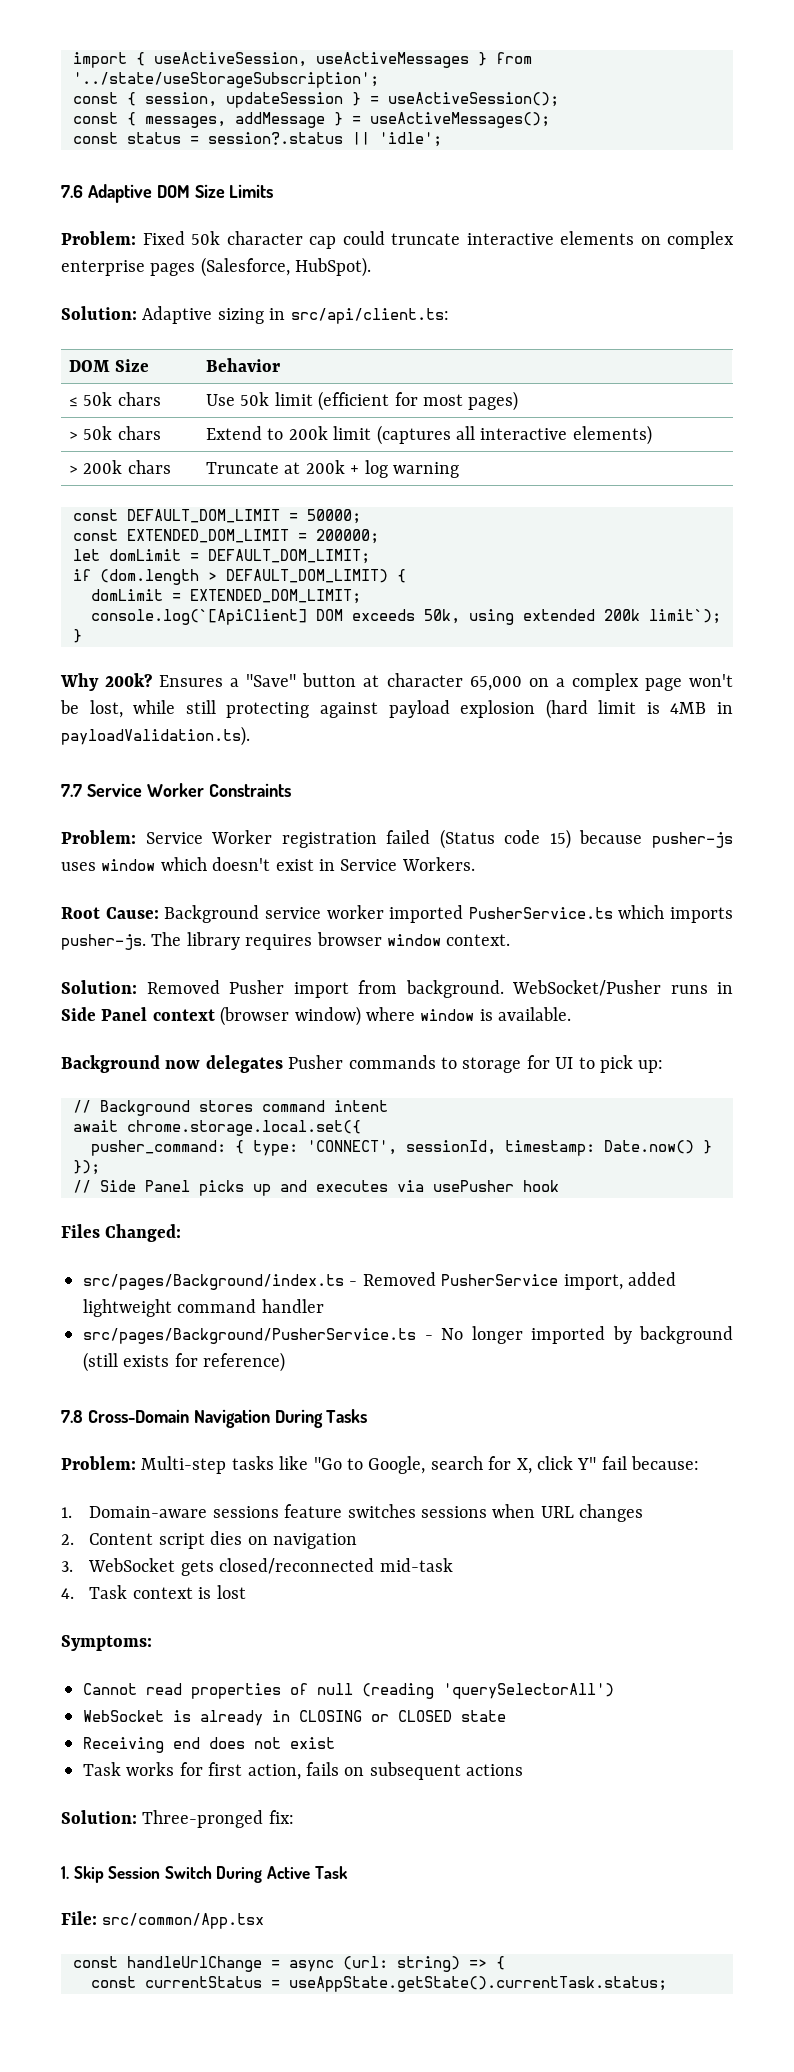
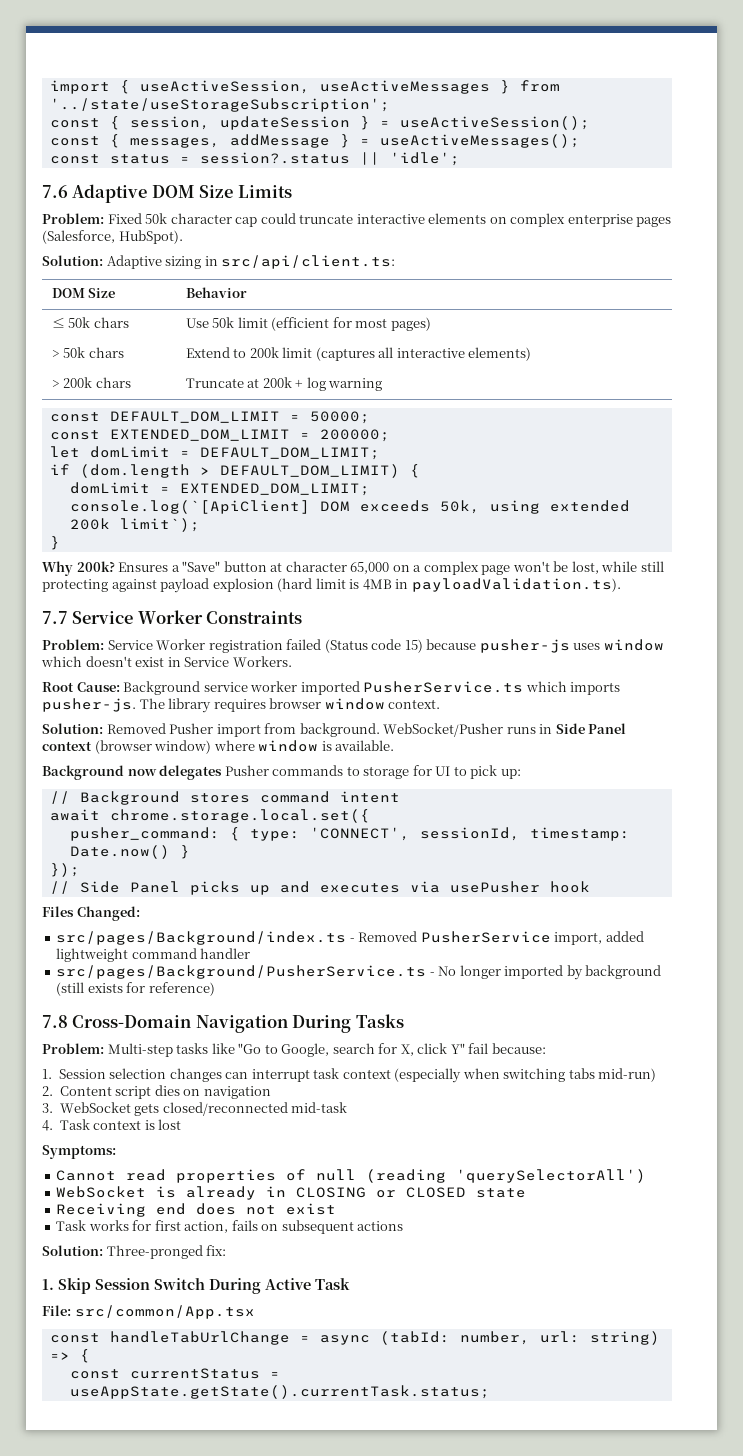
[89,1504,644,1522] Domain-aware sessions feature switches sessions when URL changes -> [58,1068,657,1083] Session selection changes can interrupt task context (especially when switching tabs mid-run)
[127,1956,262,1972] handleUrlChange -> [109,1331,290,1345] handleTabUrlChange
[343,1956,388,1970] (url: -> [379,1331,580,1345] (tabId: number, url:

